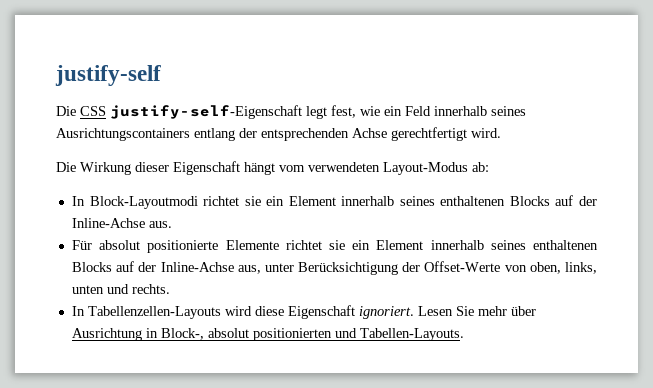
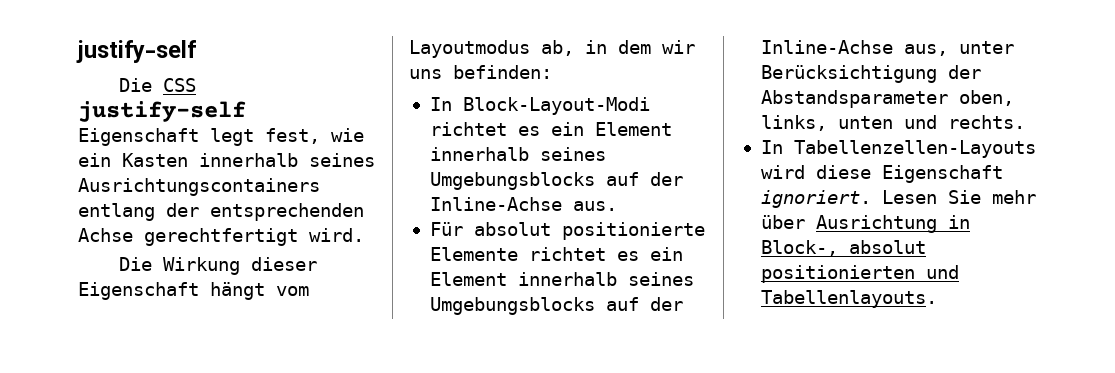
[110,105,302,119] justify-self-Eigenschaft -> [78,101,246,122] [78,128,199,146] justify-self Eigenschaft
[405,106,431,116] Feld -> [122,153,188,167] Kasten
[308,162,489,175] [71,196,550,209] verwendeten Layout-Modus ab: // In Block-Layoutmodi richtet sie ein Element innerhalb seines enthaltenen Blocks -> [409,40,695,58] [409,65,552,79] [429,97,650,115] [429,122,672,136] [429,147,606,161] [429,172,595,190] Layoutmodus ab, in dem wir uns befinden: // In Block-Layout-Modi richtet es ein Element innerhalb seines Umgebungsblocks
[328,240,598,250] [71,262,112,272] sie ein Element innerhalb seines enthaltenen Blocks -> [616,247,683,261] [429,272,694,286] [429,297,595,315] es ein Element innerhalb seines Umgebungsblocks
[424,261,527,272] Offset-Werte von -> [760,90,948,108] Abstandsparameter
[359,328,464,341] Tabellen-Layouts. -> [760,290,937,308] Tabellenlayouts.

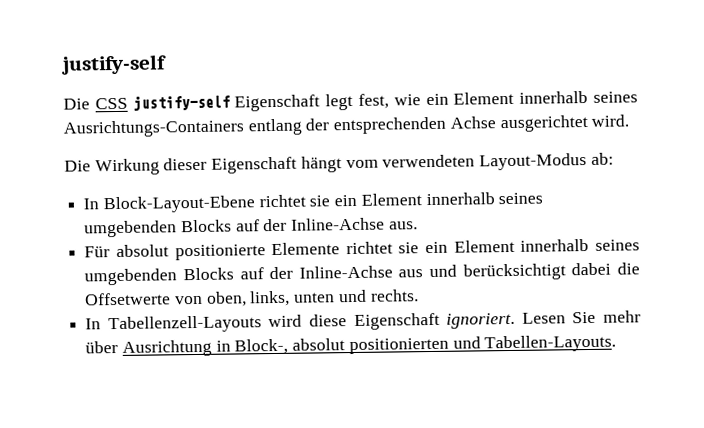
[122,153,375,167] [78,178,320,196] Kasten innerhalb seines Ausrichtungscontainers -> [453,90,638,105] [63,119,244,138] Element innerhalb seines Ausrichtungs-Containers
[144,228,298,246] gerechtfertigt -> [499,114,588,133] ausgerichtet
[409,40,695,58] [409,65,552,79] [429,97,650,115] [429,122,672,136] [429,147,606,161] [429,172,595,190] Layoutmodus ab, in dem wir uns befinden: // In Block-Layout-Modi richtet es ein Element innerhalb seines Umgebungsblocks -> [382,152,614,171] [83,192,544,214] [84,219,232,238] verwendeten Layout-Modus ab: // In Block-Layout-Ebene richtet sie ein Element innerhalb seines umgebenden Blocks
[616,247,683,261] [429,272,694,286] [429,297,683,315] [760,40,1014,56] [760,65,981,83] [760,90,948,108] es ein Element innerhalb seines Umgebungsblocks auf der Inline-Achse aus, unter Berücksichtigung der Abstandsparameter -> [398,238,641,254] [84,262,641,286] [84,292,203,306] sie ein Element innerhalb seines umgebenden Blocks auf der Inline-Achse aus und berücksichtigt dabei die Offsetwerte von
[793,140,1036,158] Tabellenzellen-Layouts -> [107,315,262,334] Tabellenzell-Layouts
[760,290,937,308] Tabellenlayouts. -> [484,334,617,353] Tabellen-Layouts.

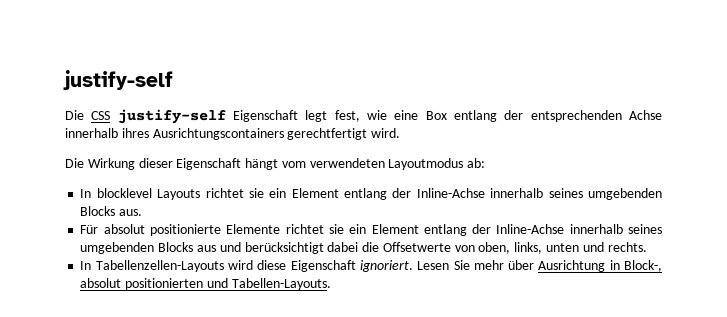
[425,90,638,106] [63,114,588,138] ein Element innerhalb seines Ausrichtungs-Containers entlang der entsprechenden Achse ausgerichtet -> [394,110,662,122] [65,128,368,140] eine Box entlang der entsprechenden Achse innerhalb ihres Ausrichtungscontainers gerechtfertigt
[479,152,588,171] Layout-Modus -> [388,158,464,170] Layoutmodus
[102,192,544,214] [84,217,386,238] Block-Layout-Ebene richtet sie ein Element innerhalb seines umgebenden Blocks auf der Inline-Achse -> [96,188,662,200] [80,206,116,216] blocklevel Layouts richtet sie ein Element entlang der Inline-Achse innerhalb seines umgebenden Blocks
[520,238,641,252] [84,265,393,286] innerhalb seines umgebenden Blocks auf der Inline-Achse -> [423,224,662,236] [80,242,194,254] entlang der Inline-Achse innerhalb seines umgebenden Blocks
[107,315,262,334] Tabellenzell-Layouts -> [95,260,224,272] Tabellenzellen-Layouts

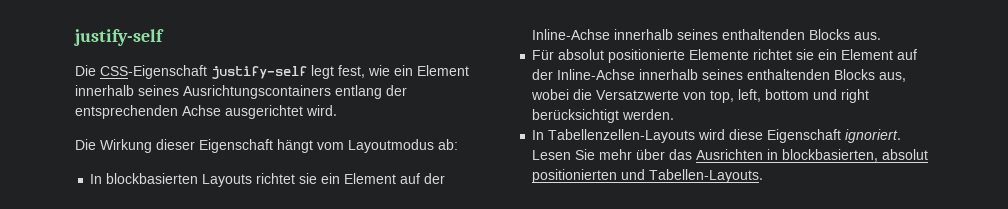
[91,109,662,124] [65,128,368,140] CSS justify-self Eigenschaft legt fest, wie eine Box entlang der entsprechenden Achse innerhalb ihres Ausrichtungscontainers gerechtfertigt -> [100,65,469,79] [75,85,407,99] [75,105,303,119] CSS-Eigenschaft justify-self legt fest, wie ein Element innerhalb seines Ausrichtungscontainers entlang der entsprechenden Achse ausgerichtet
[309,158,385,168] verwendeten -> (344, 146) none
[96,188,152,198] blocklevel -> [106,173,199,184] blockbasierten
[344,188,662,200] entlang der Inline-Achse innerhalb seines umgebenden -> [400,173,446,184] [532,29,806,40] auf der Inline-Achse innerhalb seines enthaltenden
[423,224,662,236] [80,242,647,254] entlang der Inline-Achse innerhalb seines umgebenden Blocks aus und berücksichtigt dabei die Offsetwerte von oben, links, unten und rechts. -> [897,49,918,60] [532,69,907,82] [531,89,870,103] [532,109,675,123] auf der Inline-Achse innerhalb seines enthaltenden Blocks aus, wobei die Versatzwerte von top, left, bottom und right berücksichtigt werden.
[538,260,662,272] Ausrichtung in Block-, -> [669,149,879,162] das Ausrichten in blockbasierten,

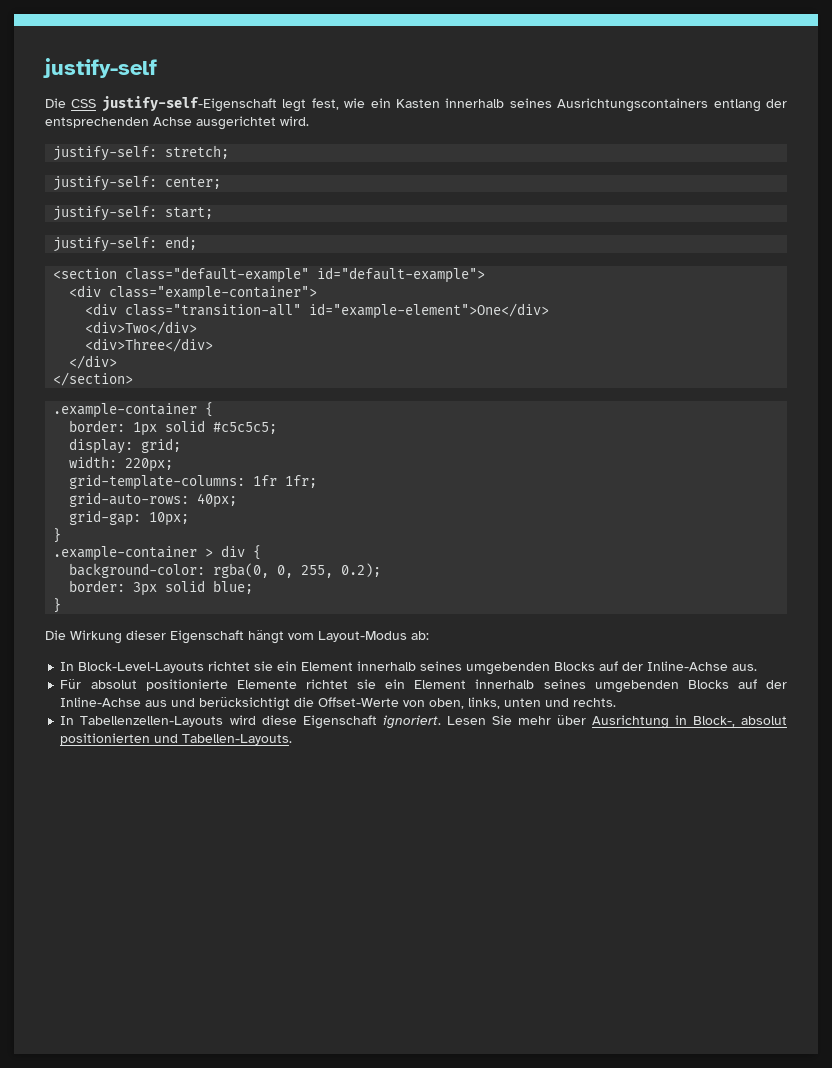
[100,65,307,79] CSS-Eigenschaft justify-self -> [71,96,277,112] CSS justify-self-Eigenschaft
[417,65,469,76] Element -> [395,99,440,108] Kasten
(337, 110) none -> [53,145,230,161] [53,176,222,191] [53,206,214,221] [53,236,198,252] [53,267,486,283] [69,285,318,301] [85,303,550,319] [85,321,198,335] [85,338,214,352] [69,355,118,369] [53,372,134,386] [53,402,214,418] [69,420,278,436] [69,438,182,454] [69,456,174,472] [69,474,318,490] [69,492,238,508] [69,510,190,526] [53,528,62,543] [53,545,262,561] [69,563,382,578] [69,580,254,596] [53,598,62,613] // justify-self: stretch; // justify-self: center; // justify-self: start; // justify-self: end; // <section class="default-example" id="default-example"> // <div class="example-container"> // <div class="transition-all" id="example-element">One</div> // <div>Two</div> // <div>Three</div> // </div> // </section> // .example-container { // border: 1px solid #c5c5c5; // display: grid; // width: 220px; // grid-template-columns: 1fr 1fr; // grid-auto-rows: 40px; // grid-gap: 10px; // } // .example-container > div { // background-color: rgba(0, 0, 255, 0.2); // border: 3px solid blue; // }
[348,139,434,153] Layoutmodus -> [318,631,407,642] Layout-Modus
[106,173,446,187] [532,29,851,40] blockbasierten Layouts richtet sie ein Element auf der Inline-Achse innerhalb seines enthaltenden Blocks -> [78,661,729,675] Block-Level-Layouts richtet sie ein Element innerhalb seines umgebenden Blocks auf der Inline-Achse
[897,49,918,60] [532,69,907,82] [531,89,870,103] [532,109,675,123] auf der Inline-Achse innerhalb seines enthaltenden Blocks aus, wobei die Versatzwerte von top, left, bottom und right berücksichtigt werden. -> [475,679,788,693] [60,697,617,711] innerhalb seines umgebenden Blocks auf der Inline-Achse aus und berücksichtigt die Offset-Werte von oben, links, unten und rechts.
[669,149,879,162] das Ausrichten in blockbasierten, -> [591,715,735,729] Ausrichtung in Block-,

